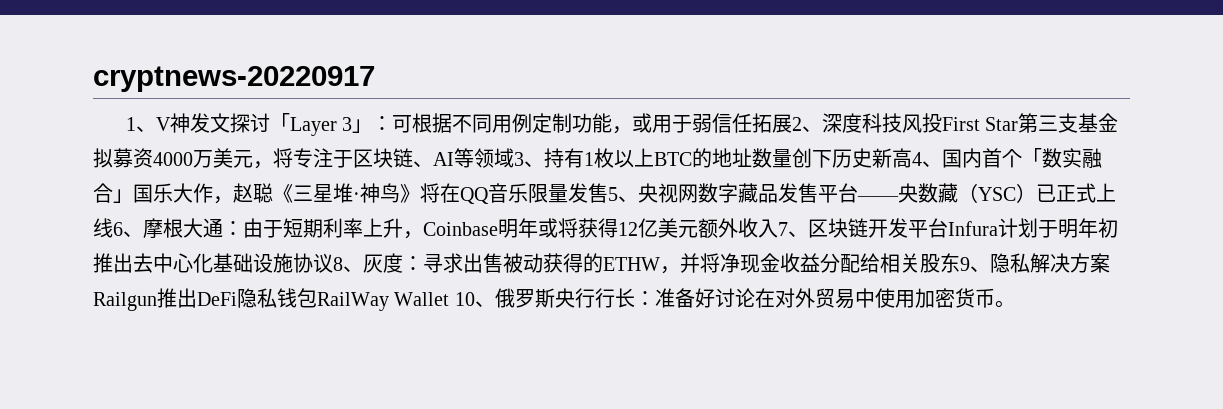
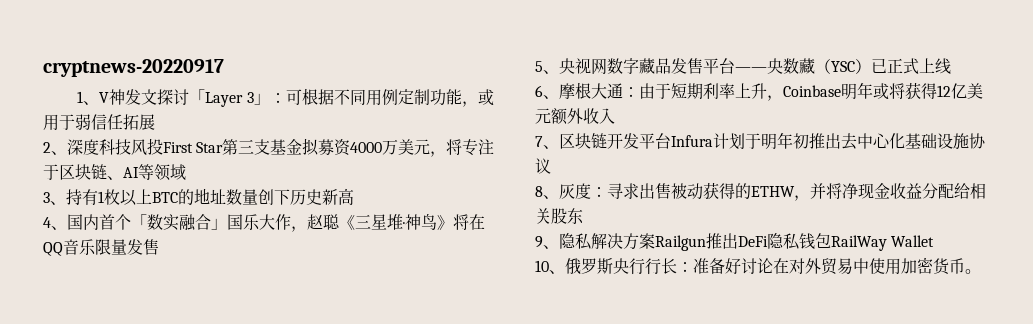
(792, 123) none -> (155, 122) //
(514, 158) none -> (186, 172) //
(912, 158) none -> (354, 196) //
(608, 193) none -> (159, 247) //
(113, 228) none -> (951, 66) //
(778, 228) none -> (615, 116) //
(333, 263) none -> (551, 166) //
(960, 263) none -> (583, 216) //
(450, 299) none -> (935, 241) //

